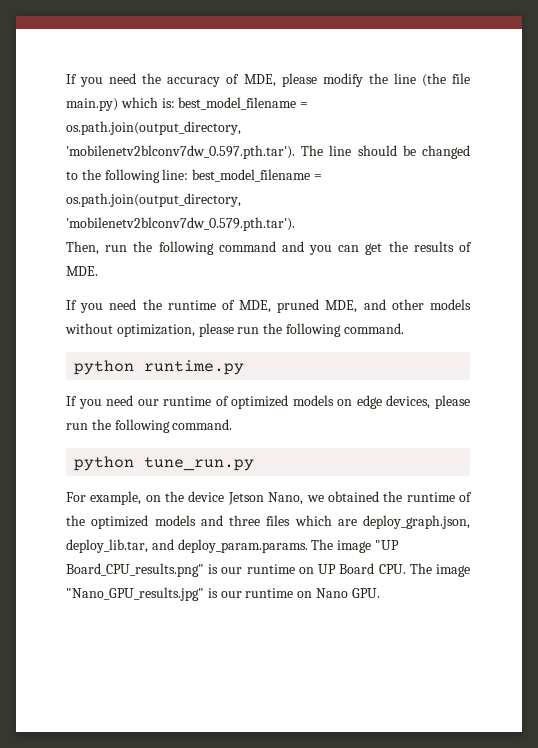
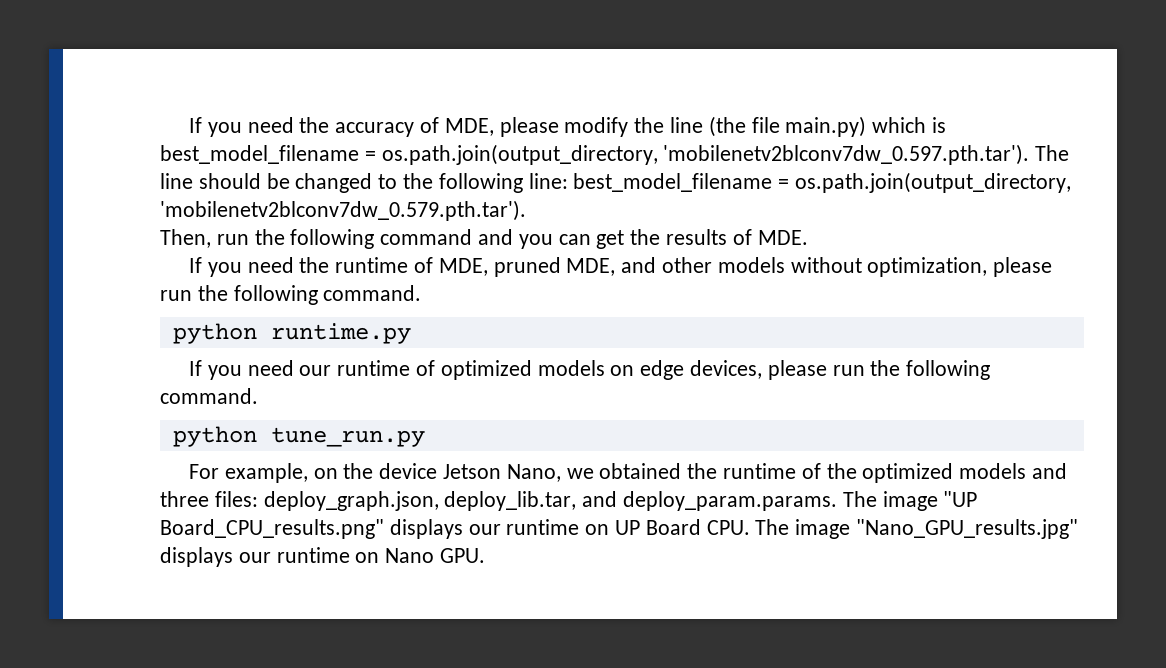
[161,98,175,108] is: -> [931,117,946,133] is
[266,515,357,526] files which are -> [214,491,258,507] files:
[208,564,219,574] is -> [389,519,463,539] displays
[207,588,218,598] is -> [160,547,233,567] displays

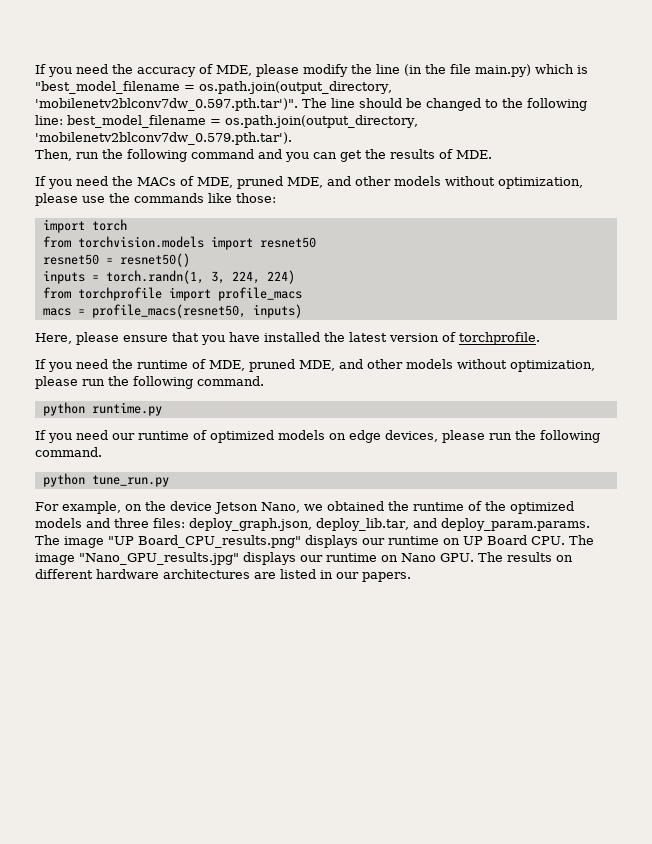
[708,116,746,137] (the -> [404,64,446,76] (in the
[160,144,1030,165] best_model_filename = os.path.join(output_directory, 'mobilenetv2blconv7dw_0.597.pth.tar'). -> [35,81,392,94] [35,98,298,111] "best_model_filename = os.path.join(output_directory, 'mobilenetv2blconv7dw_0.597.pth.tar')".
(808, 237) none -> [35,176,583,189] [35,193,276,206] [42,219,127,233] [42,236,316,250] [42,253,190,267] [42,270,295,284] [42,287,302,301] [42,304,302,318] [35,332,540,345] // If you need the MACs of MDE, pruned MDE, and other models without optimization, please use the commands like those: // import torch // from torchvision.models import resnet50 // resnet50 = resnet50() // inputs = torch.randn(1, 3, 224, 224) // from torchprofile import profile_macs // macs = profile_macs(resnet50, inputs) // Here, please ensure that you have installed the latest version of torchprofile.
(486, 555) none -> [477,552,573,562] [35,569,411,582] The results on different hardware architectures are listed in our papers.

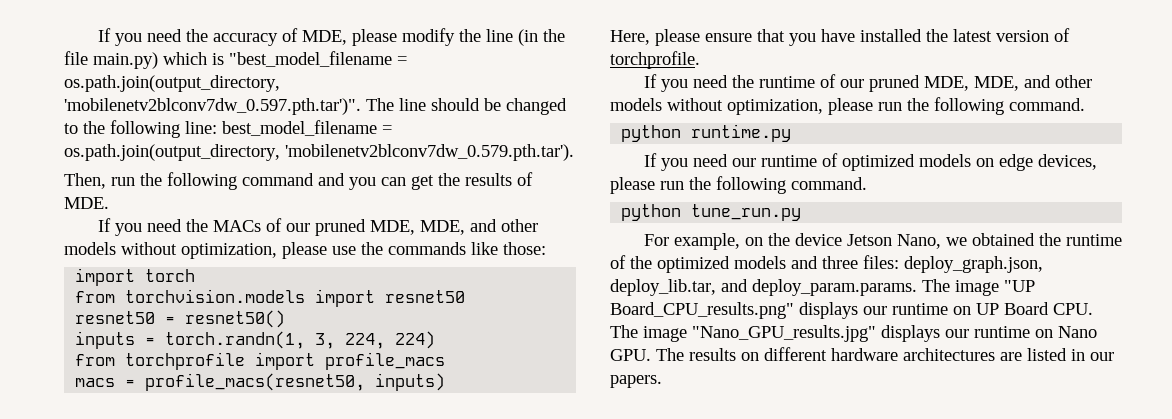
[197,176,283,189] MDE, pruned -> [285,219,415,236] our pruned MDE,
[209,359,295,372] MDE, pruned -> [839,75,969,92] our pruned MDE,

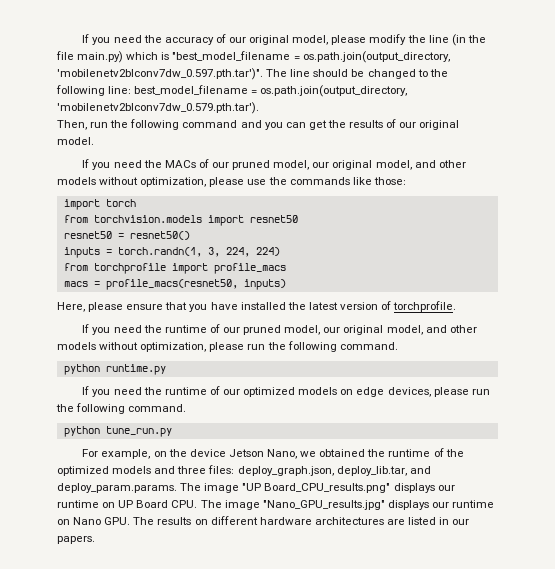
[301,30,347,45] MDE, -> [228,35,329,45] our original model,
[64,197,109,209] MDE. -> [399,120,460,130] [57,137,94,145] our original model.
[369,220,465,235] MDE, MDE, -> [273,160,412,170] model, our original model,
[923,76,1019,91] MDE, MDE, -> [284,325,423,335] model, our original model,
[731,153,838,167] our runtime of -> [143,386,240,395] the runtime of our

